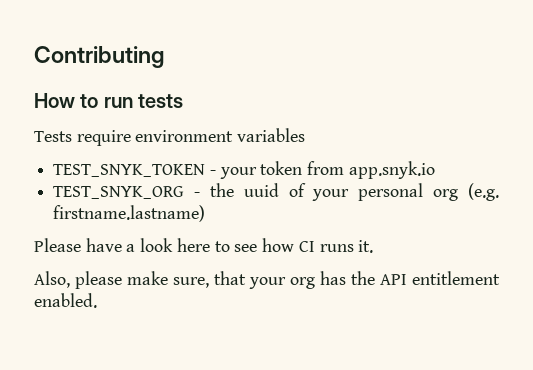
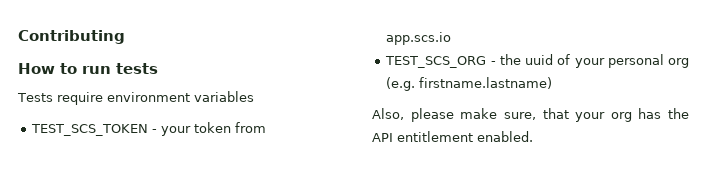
[53,164,206,177] TEST_SNYK_TOKEN -> [31,124,149,136] TEST_SCS_TOKEN
[348,161,435,179] [53,186,185,199] app.snyk.io // TEST_SNYK_ORG -> [386,32,452,45] [385,56,487,68] app.scs.io // TEST_SCS_ORG
[34,238,374,253] // Please have a look here to see how CI runs it. -> (553, 83) none

